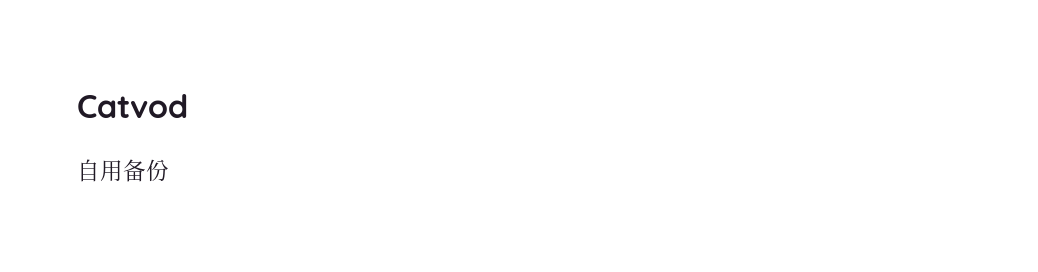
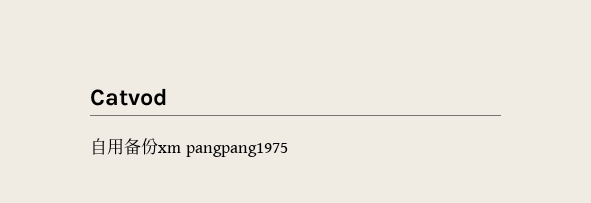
(169, 170) none -> [158,143,288,157] xm pangpang1975

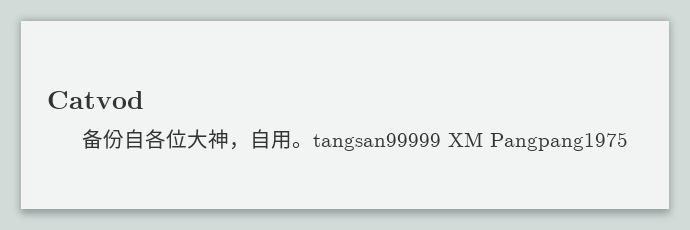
[90,138,288,157] 自用备份xm pangpang1975 -> [82,129,629,151] 备份自各位大神，自用。tangsan99999 XM Pangpang1975

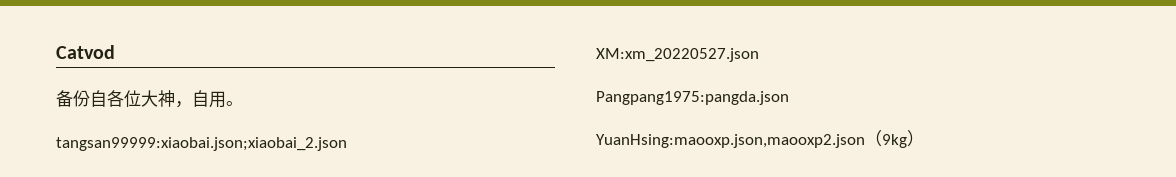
[313,132,629,151] tangsan99999 XM Pangpang1975 -> [56,137,347,151] [596,48,759,62] [596,91,789,105] [596,130,924,148] // tangsan99999:xiaobai.json;xiaobai_2.json // XM:xm_20220527.json // Pangpang1975:pangda.json // YuanHsing:maooxp.json,maooxp2.json（9kg）

